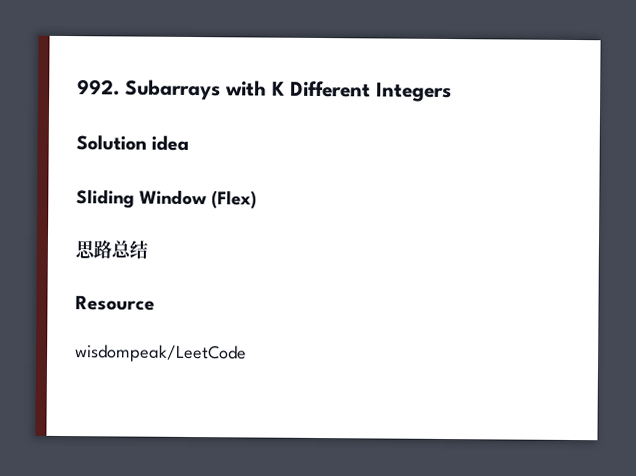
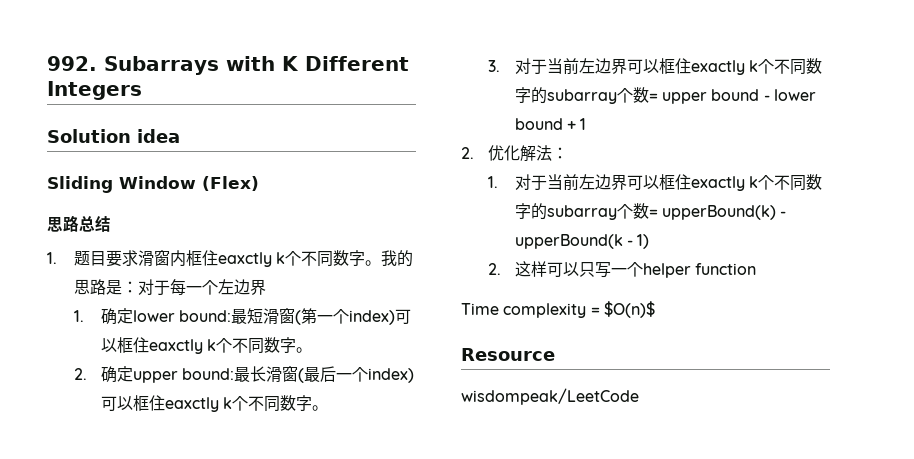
(148, 250) none -> [47,250,414,267] [73,279,266,295] [73,308,412,325] [100,337,313,354] [73,366,415,383] [100,395,329,412] [487,58,823,75] [514,87,816,104] [514,118,587,130] [461,145,568,162] [487,174,823,191] [514,203,787,220] [514,234,650,249] [487,261,757,278] [461,301,655,318] // 1.题目要求滑窗内框住eaxctly k个不同数字。我的思路是：对于每一个左边界 // 1.确定lower bound:最短滑窗(第一个index)可以框住eaxctly k个不同数字。 // 2.确定upper bound:最长滑窗(最后一个index)可以框住eaxctly k个不同数字。 // 3.对于当前左边界可以框住exactly k个不同数字的subarray个数= upper bound - lower bound + 1 // 2.优化解法： // 1.对于当前左边界可以框住exactly k个不同数字的subarray个数= upperBound(k) - upperBound(k - 1) // 2.这样可以只写一个helper function // Time complexity = $O(n)$

